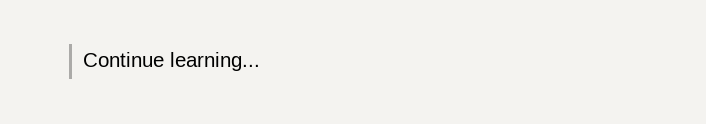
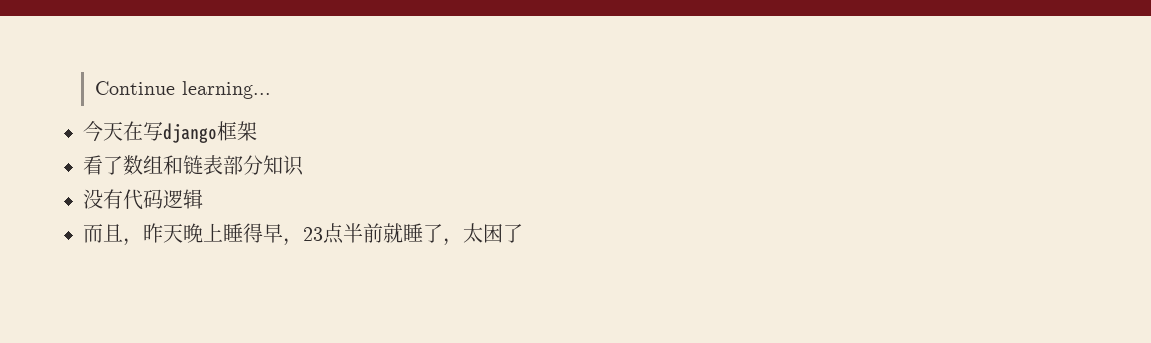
(261, 61) none -> [83,121,257,143] [83,155,304,176] [83,189,203,210] [83,223,523,246] // 今天在写django框架 // 看了数组和链表部分知识 // 没有代码逻辑 // 而且，昨天晚上睡得早，23点半前就睡了，太困了

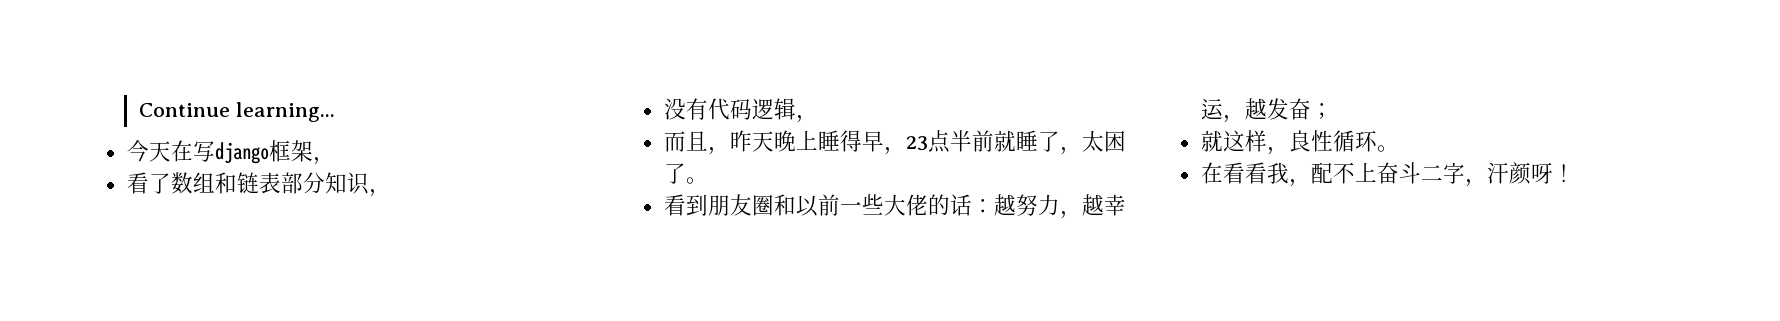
(257, 131) none -> [312,157,335,165] ，
(304, 165) none -> [368,189,391,197] ，
(203, 199) none -> [795,115,818,123] ，
(523, 233) none -> [685,177,708,184] [663,194,1126,219] [1200,98,1333,123] [1200,130,1399,155] [1200,162,1575,187] 。 // 看到朋友圈和以前一些大佬的话：越努力，越幸运，越发奋； // 就这样，良性循环。 // 在看看我，配不上奋斗二字，汗颜呀！

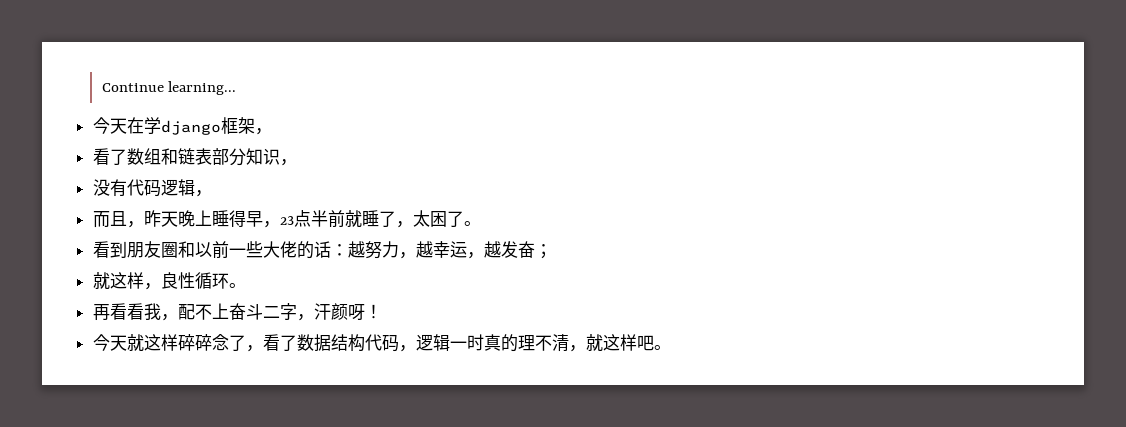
[192,141,215,162] 写 -> [143,117,161,134] 学
[1200,162,1223,184] 在 -> [92,304,110,321] 再
(1575, 173) none -> [92,334,671,352] // 今天就这样碎碎念了，看了数据结构代码，逻辑一时真的理不清，就这样吧。

